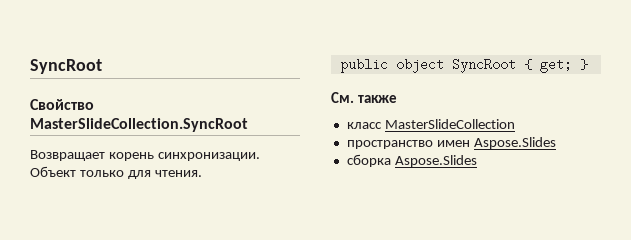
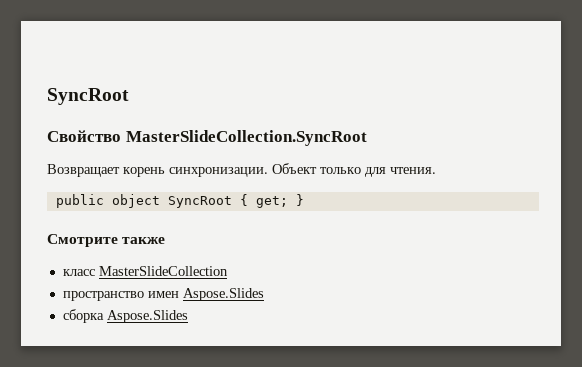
[331,92,354,103] См. -> [47,234,118,247] Смотрите

